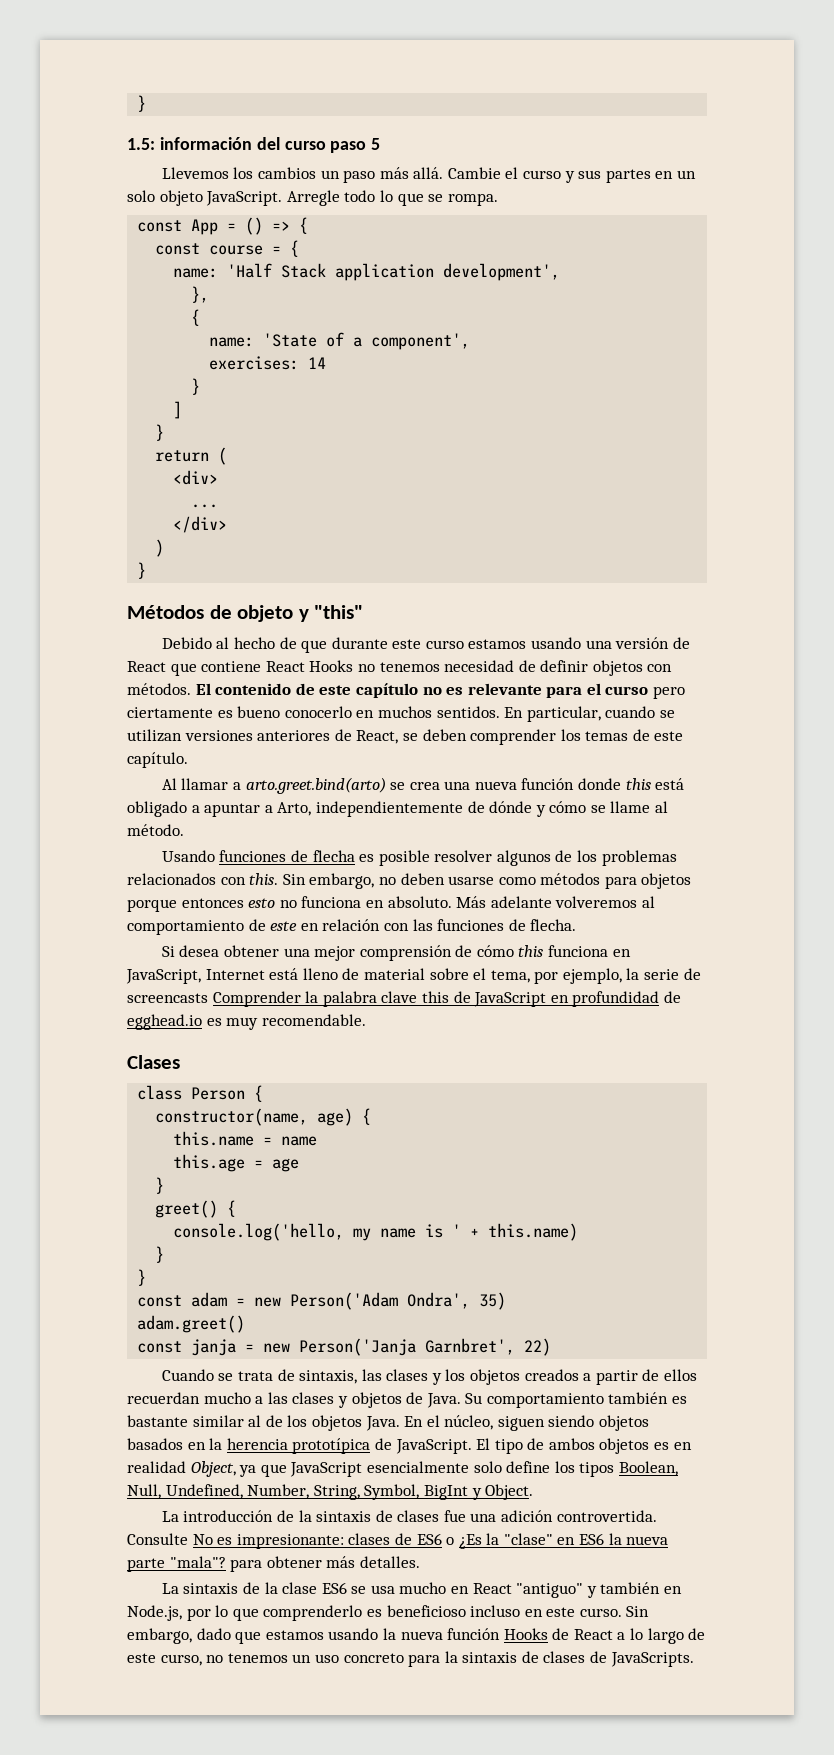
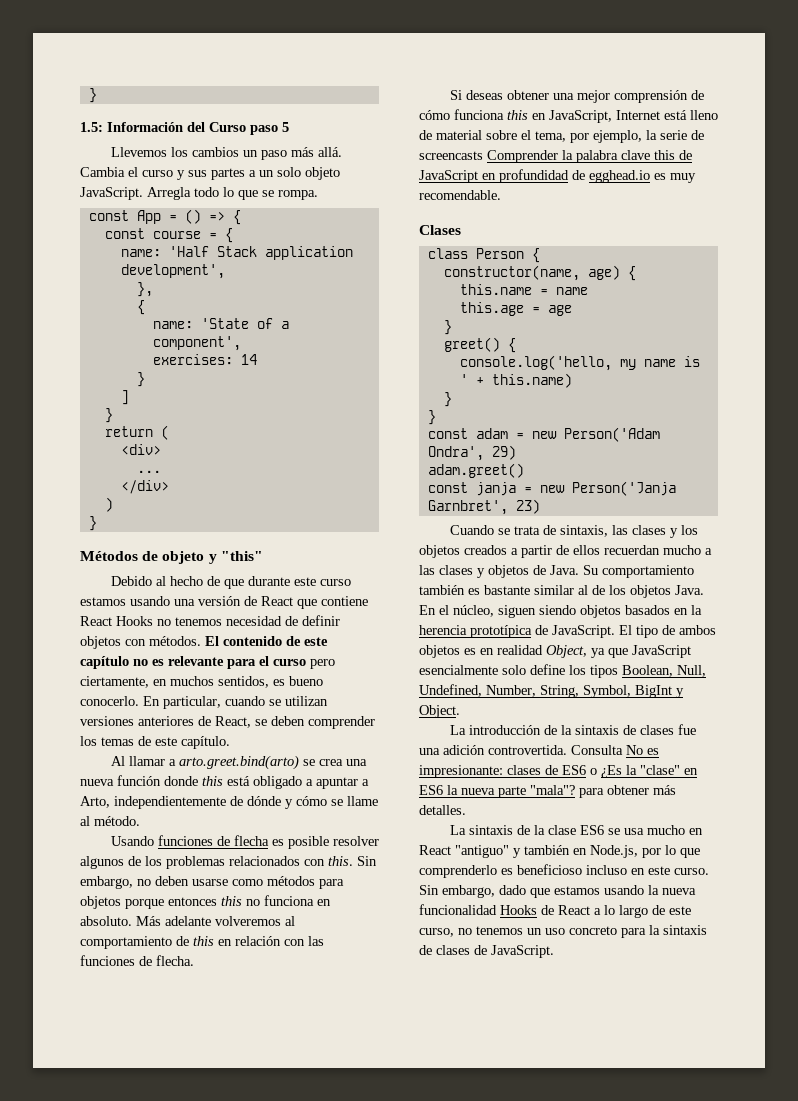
[159,137,326,150] información del curso -> [107,122,246,132] Información del Curso
[447,167,501,179] Cambie -> [80,167,125,177] Cambia
[655,171,674,179] en -> [249,170,256,177] a
[286,190,340,206] Arregle -> [147,187,191,200] Arregla
[127,706,500,718] ciertamente es bueno conocerlo en muchos sentidos. -> [80,676,323,688] [80,696,139,706] ciertamente, en muchos sentidos, es bueno conocerlo.
[248,898,276,908] esto -> [221,896,242,906] this
[270,921,298,931] este -> [193,936,214,946] this
[179,945,220,957] desea -> [465,90,503,100] deseas
[518,945,609,957] this funciona -> [454,109,528,120] funciona this
[479,1292,507,1310] 35) -> [491,445,516,460] 29)
[524,1338,552,1356] 22) -> [515,499,540,514] 23)
[127,1533,188,1545] Consulte -> [571,745,623,755] Consulta
[447,1628,501,1640] función -> [419,904,497,915] funcionalidad
[610,1652,694,1667] JavaScripts. -> [491,945,554,958] JavaScript.

